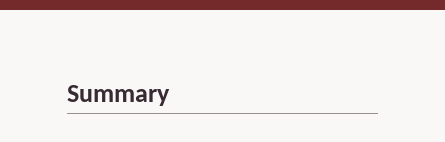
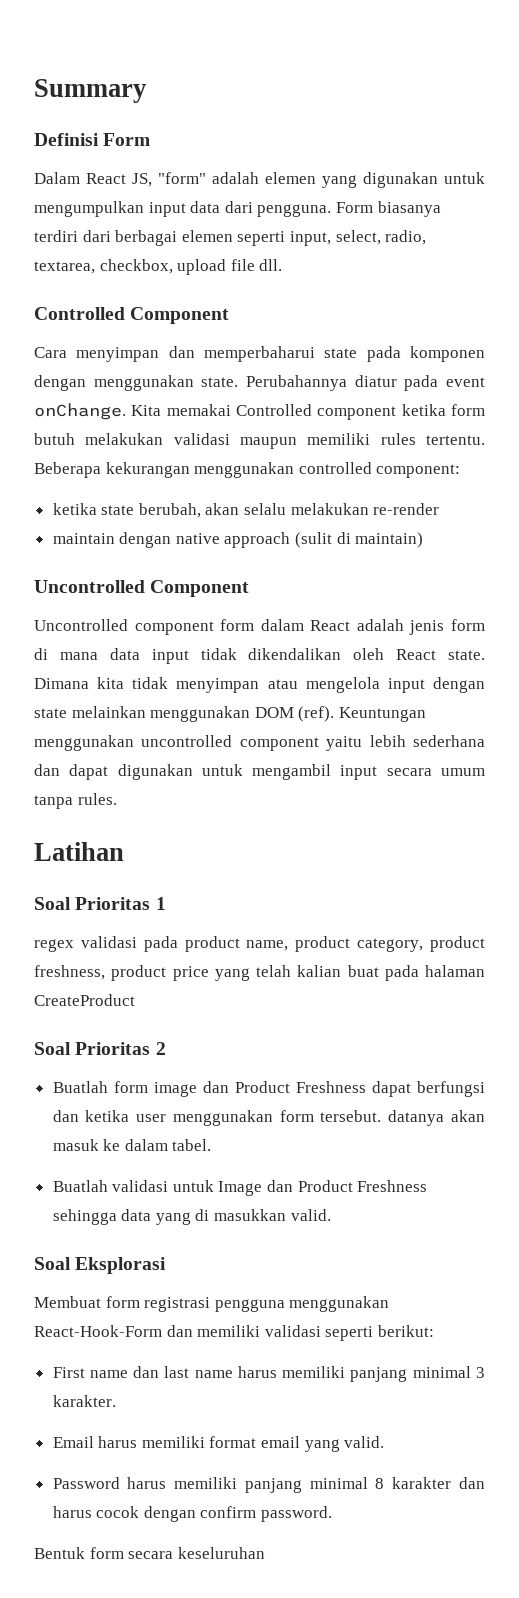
(170, 95) none -> [34,133,151,146] [34,172,485,188] [34,201,441,217] [34,230,427,246] [34,259,283,275] [34,307,230,324] [34,346,485,362] [34,375,486,391] [34,403,485,420] [34,433,485,449] [34,462,461,478] [52,503,440,518] [52,532,424,548] [34,580,250,597] [34,619,485,635] [34,648,485,664] [34,677,486,693] [34,706,426,722] [34,735,485,751] [34,764,485,780] [34,793,117,809] [34,842,124,861] [34,897,166,910] [34,936,485,952] [34,965,485,981] [34,994,135,1006] [34,1042,166,1055] [52,1081,485,1097] [52,1110,486,1126] [52,1139,212,1151] [52,1180,428,1196] [52,1209,331,1225] [34,1257,167,1274] [34,1296,390,1312] [34,1325,434,1341] [52,1366,485,1382] [52,1395,116,1407] [52,1436,385,1452] [52,1477,486,1493] [52,1506,333,1522] [34,1547,265,1559] // Definisi Form // Dalam React JS, "form" adalah elemen yang digunakan untuk mengumpulkan input data dari pengguna. Form biasanya terdiri dari berbagai elemen seperti input, select, radio, textarea, checkbox, upload file dll. // Controlled Component // Cara menyimpan dan memperbaharui state pada komponen dengan menggunakan state. Perubahannya diatur pada event onChange. Kita memakai Controlled component ketika form butuh melakukan validasi maupun memiliki rules tertentu. Beberapa kekurangan menggunakan controlled component: // ketika state berubah, akan selalu melakukan re-render // maintain dengan native approach (sulit di maintain) // Uncontrolled Component // Uncontrolled component form dalam React adalah jenis form di mana data input tidak dikendalikan oleh React state. Dimana kita tidak menyimpan atau mengelola input dengan state melainkan menggunakan DOM (ref). Keuntungan menggunakan uncontrolled component yaitu lebih sederhana dan dapat digunakan untuk mengambil input secara umum tanpa rules. // Latihan // Soal Prioritas 1 // regex validasi pada product name, product category, product freshness, product price yang telah kalian buat pada halaman CreateProduct // Soal Prioritas 2 // Buatlah form image dan Product Freshness dapat berfungsi dan ketika user menggunakan form tersebut. datanya akan masuk ke dalam tabel. // Buatlah validasi untuk Image dan Product Freshness sehingga data yang di masukkan valid. // Soal Eksplorasi // Membuat form registrasi pengguna menggunakan React-Hook-Form dan memiliki validasi seperti berikut: // First name dan last name harus memiliki panjang minimal 3 karakter. // Email harus memiliki format email yang valid. // Password harus memiliki panjang minimal 8 karakter dan harus cocok dengan confirm password. // Bentuk form secara keseluruhan

